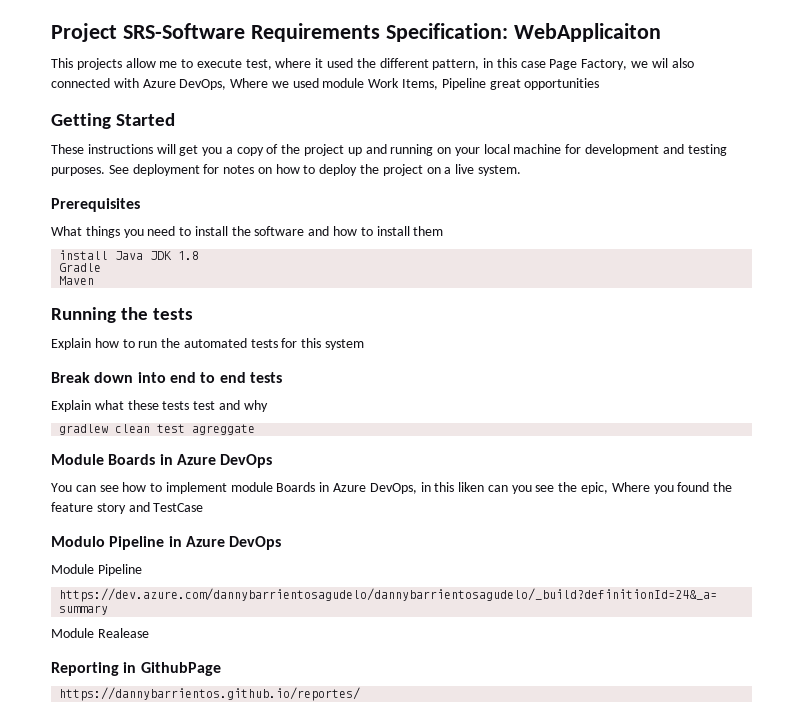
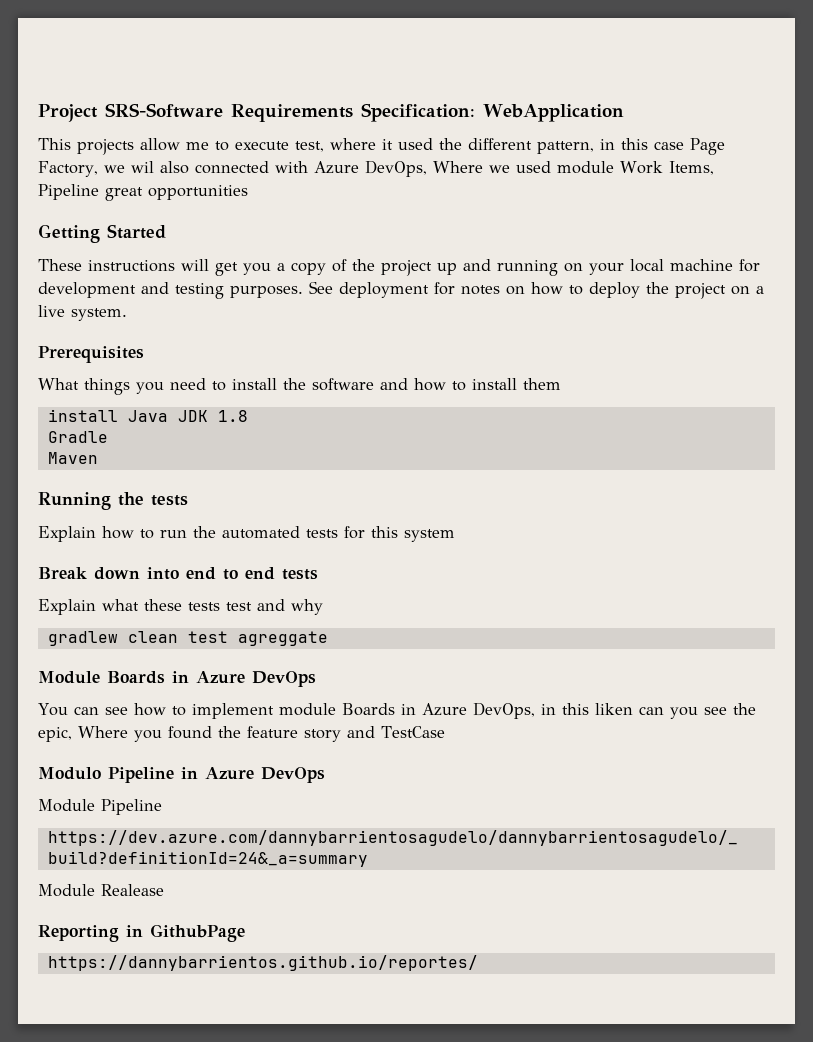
[513,23,661,42] WebApplicaiton -> [483,104,624,122] WebApplication

